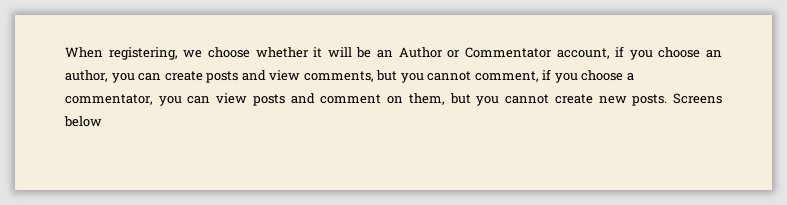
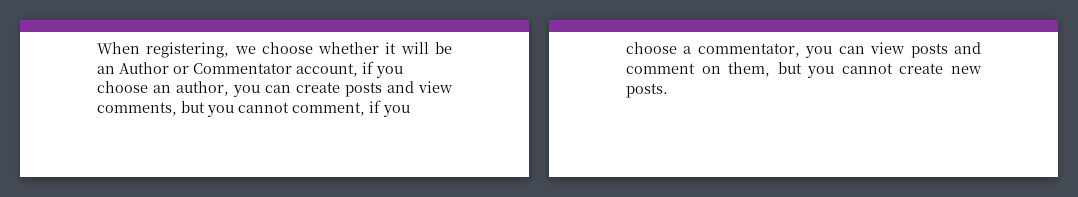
[673,93,723,104] [64,116,102,127] Screens below -> (668, 90) none

